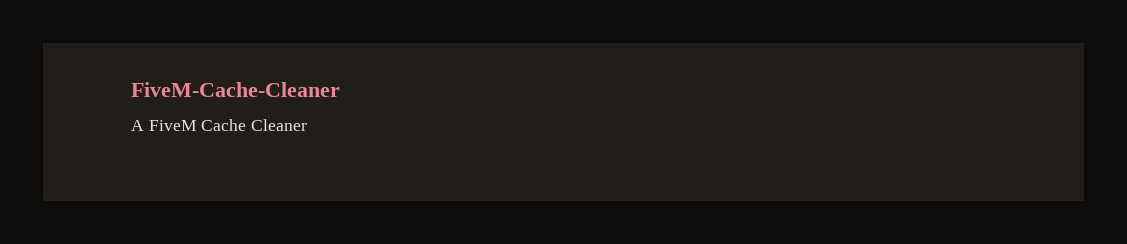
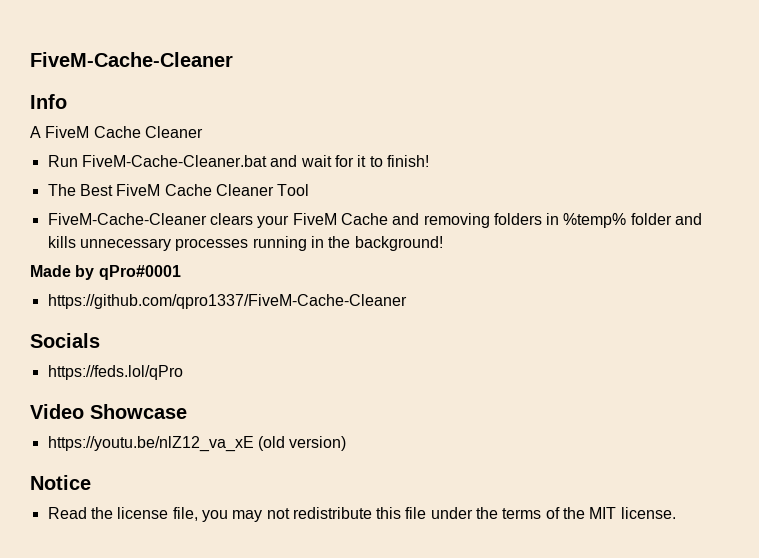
[131,82,340,97] FiveM-Cache-Cleaner -> [30,52,233,67] [30,94,67,109] FiveM-Cache-Cleaner // Info
(308, 125) none -> [47,155,429,167] [47,184,310,196] [47,213,703,228] [47,236,443,251] [30,265,181,280] [47,294,407,309] [30,333,100,348] [47,365,183,380] [30,404,187,419] [47,436,347,452] [30,475,91,490] [47,507,676,522] // Run FiveM-Cache-Cleaner.bat and wait for it to finish! // The Best FiveM Cache Cleaner Tool // FiveM-Cache-Cleaner clears your FiveM Cache and removing folders in %temp% folder and kills unnecessary processes running in the background! // Made by qPro#0001 // https://github.com/qpro1337/FiveM-Cache-Cleaner // Socials // https://feds.lol/qPro // Video Showcase // https://youtu.be/nlZ12_va_xE (old version) // Notice // Read the license file, you may not redistribute this file under the terms of the MIT license.

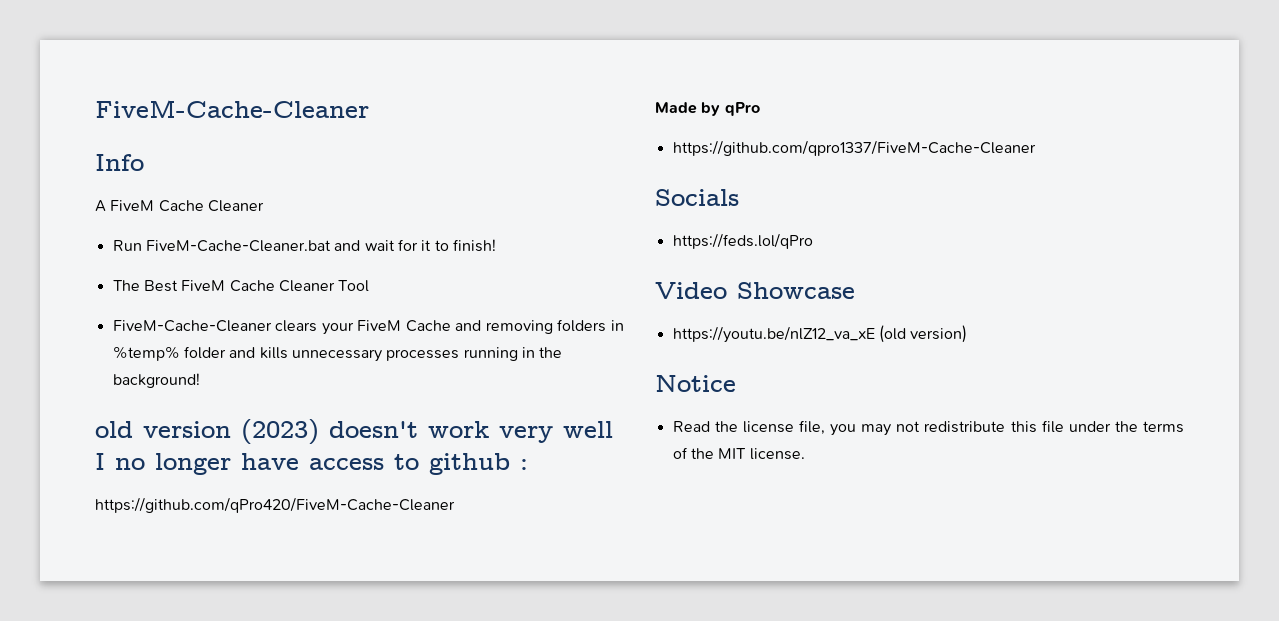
(443, 243) none -> [95,419,613,445] [95,453,528,475] [95,497,455,513] // old version (2023) doesn't work very well I no longer have access to github : // https://github.com/qPro420/FiveM-Cache-Cleaner
[98,265,181,280] qPro#0001 -> [724,102,760,116] qPro

